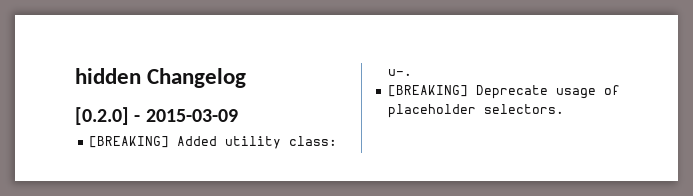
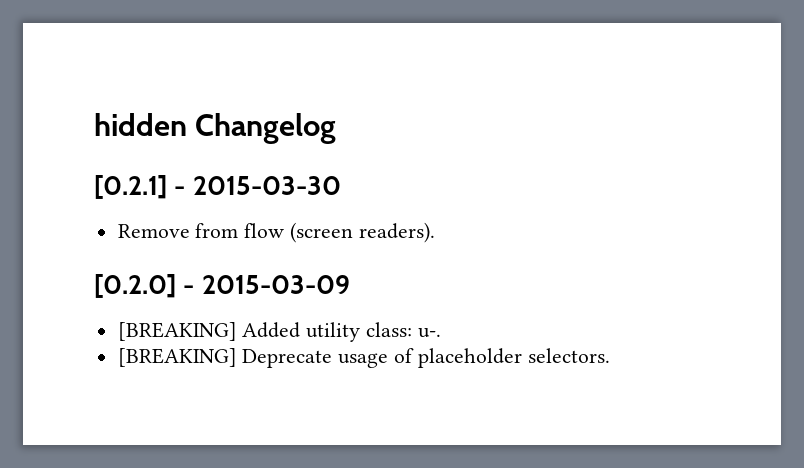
(247, 78) none -> [94,175,341,199] [117,222,435,243] // [0.2.1] - 2015-03-30 // Remove from flow (screen readers).

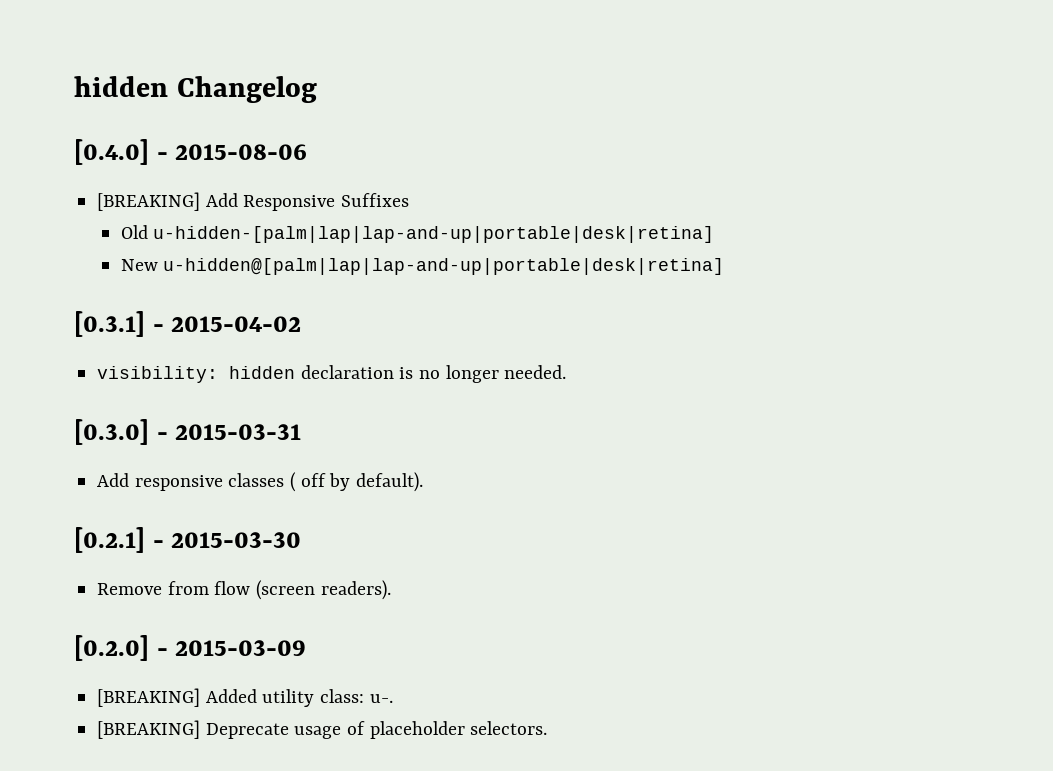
(337, 128) none -> [74,139,308,165] [97,192,410,211] [120,225,715,243] [120,258,725,275] [74,311,302,337] [97,365,567,383] [74,419,302,445] [97,472,424,492] // [0.4.0] - 2015-08-06 // [BREAKING] Add Responsive Suffixes // Old u-hidden-[palm|lap|lap-and-up|portable|desk|retina] // New u-hidden@[palm|lap|lap-and-up|portable|desk|retina] // [0.3.1] - 2015-04-02 // visibility: hidden declaration is no longer needed. // [0.3.0] - 2015-03-31 // Add responsive classes ( off by default).

